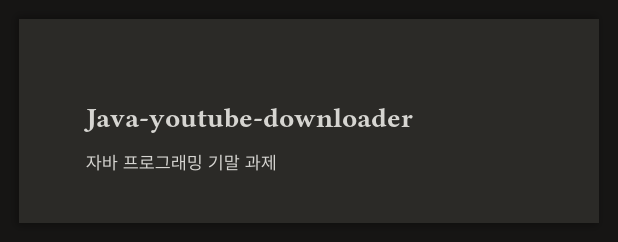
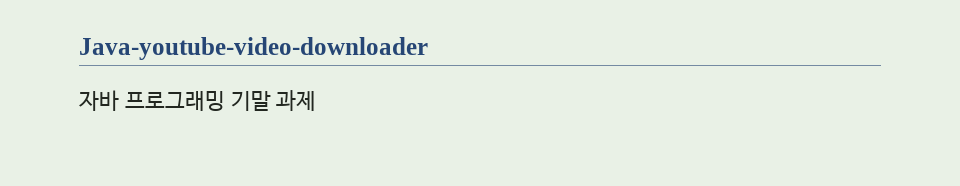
[84,108,413,133] Java-youtube-downloader -> [79,37,428,60] Java-youtube-video-downloader

